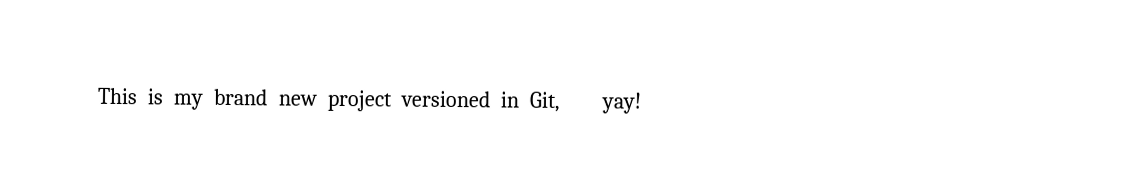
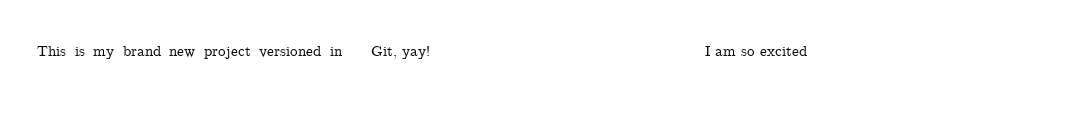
(641, 103) none -> [705,46,807,56] // I am so excited

